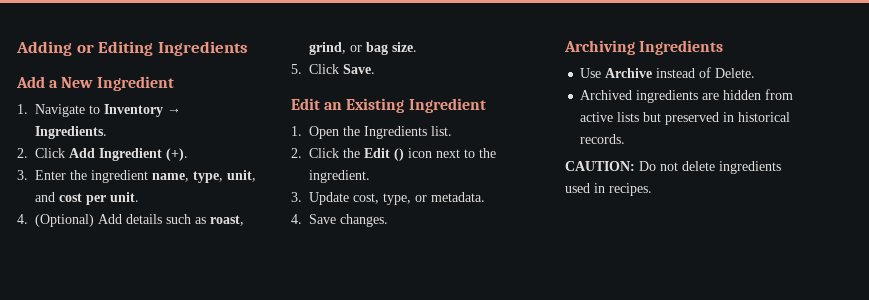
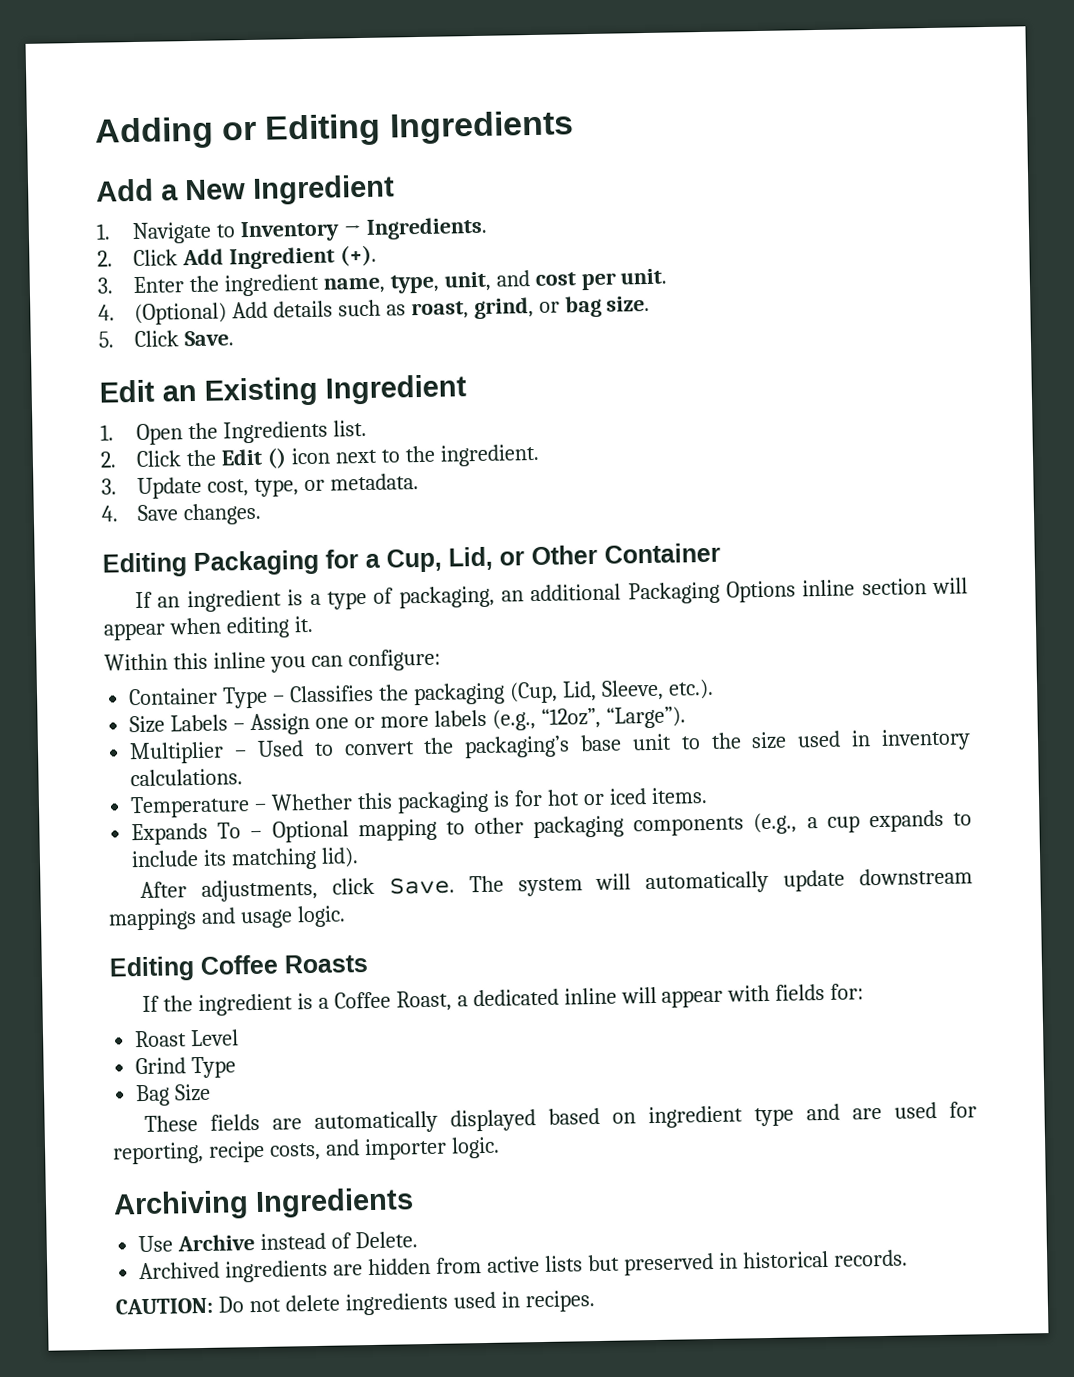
(388, 220) none -> [102,542,721,578] [135,577,968,613] [103,615,313,641] [104,648,441,673] [128,678,714,709] [129,706,686,736] [129,728,972,765] [130,768,244,787] [130,787,708,819] [131,809,973,846] [131,847,360,871] [140,867,974,902] [108,905,346,931] [109,954,368,982] [142,983,865,1017] [134,1029,240,1048] [135,1056,237,1079] [135,1083,212,1107] [144,1101,978,1134] [112,1136,500,1165] // Editing Packaging for a Cup, Lid, or Other Container // If an ingredient is a type of packaging, an additional Packaging Options inline section will appear when editing it. // Within this inline you can configure: // Container Type – Classifies the packaging (Cup, Lid, Sleeve, etc.). // Size Labels – Assign one or more labels (e.g., “12oz”, “Large”). // Multiplier – Used to convert the packaging’s base unit to the size used in inventory calculations. // Temperature – Whether this packaging is for hot or iced items. // Expands To – Optional mapping to other packaging components (e.g., a cup expands to include its matching lid). // After adjustments, click Save. The system will automatically update downstream mappings and usage logic. // Editing Coffee Roasts // If the ingredient is a Coffee Roast, a dedicated inline will appear with fields for: // Roast Level // Grind Type // Bag Size // These fields are automatically displayed based on ingredient type and are used for reporting, recipe costs, and importer logic.

